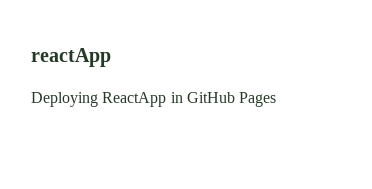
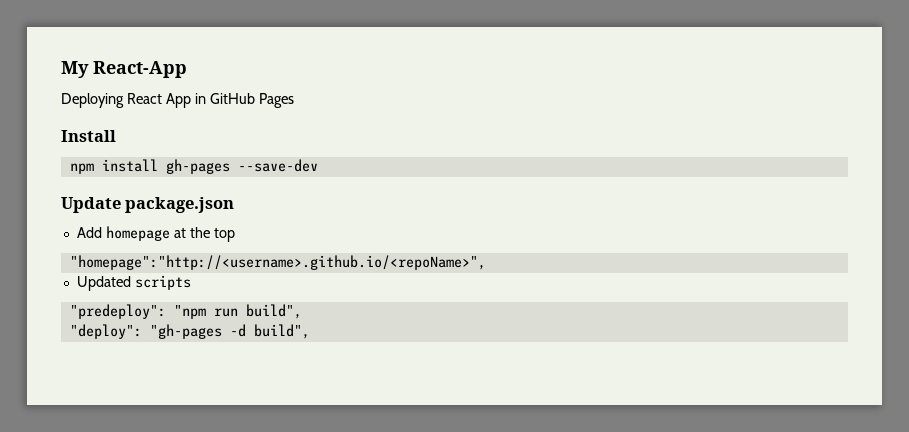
[31,48,111,67] reactApp -> [61,61,187,78] My React-App
[102,92,167,107] ReactApp -> [126,93,191,108] React App
(277, 99) none -> [61,130,116,142] [69,159,318,174] [61,197,235,213] [76,226,235,242] [69,255,486,270] [76,275,191,291] [69,304,302,319] [69,324,310,339] // Install // npm install gh-pages --save-dev // Update package.json // Add homepage at the top // "homepage":"http://<username>.github.io/<repoName>", // Updated scripts // "predeploy": "npm run build", // "deploy": "gh-pages -d build",

